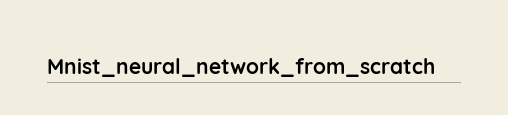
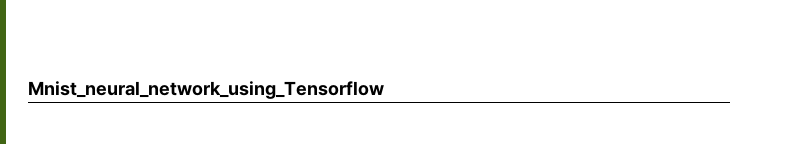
[47,58,435,77] Mnist_neural_network_from_scratch -> [28,81,384,99] Mnist_neural_network_using_Tensorflow

